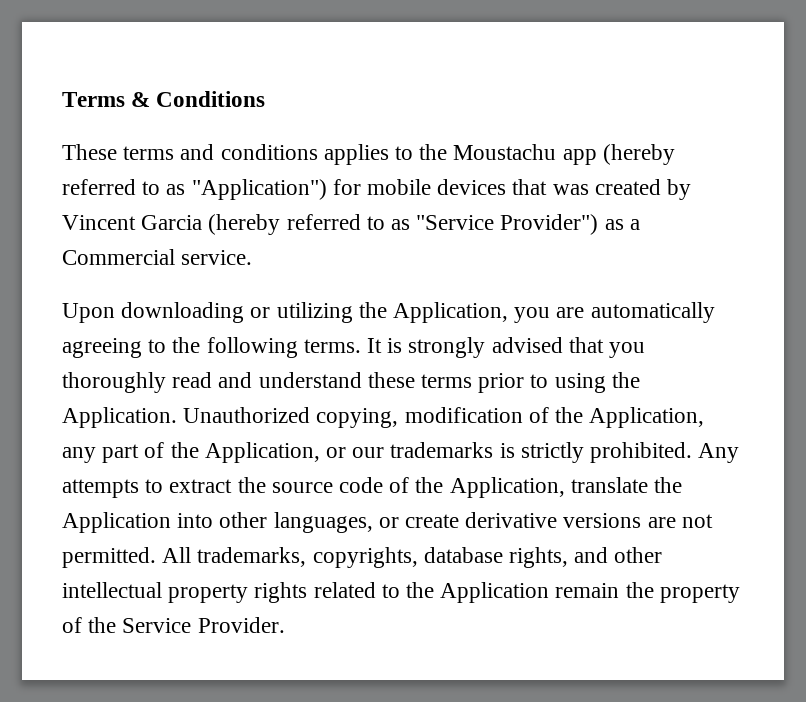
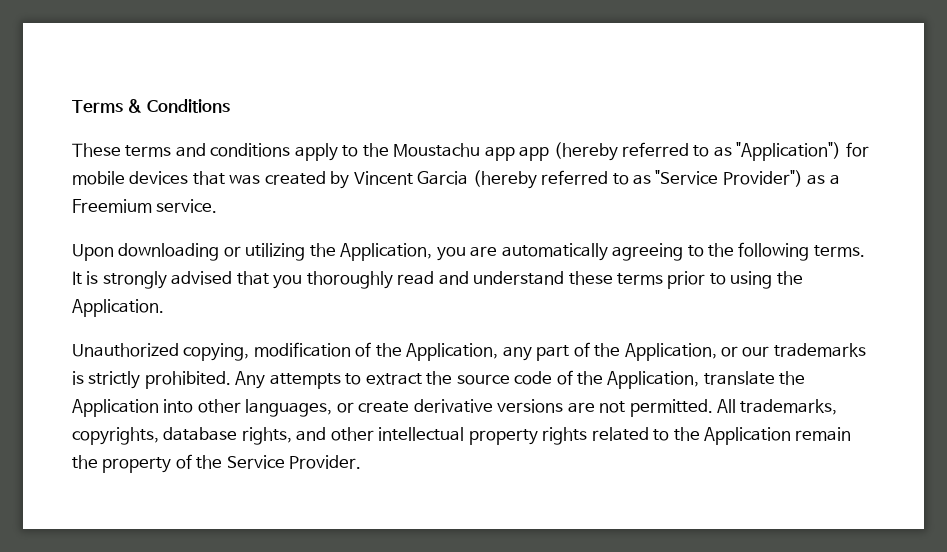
[323,144,389,165] applies -> [294,143,338,161] apply
(597, 157) none -> [519,146,550,161] app
[62,249,175,265] Commercial -> [72,199,152,213] Freemium
(177, 417) none -> (164, 308) //

